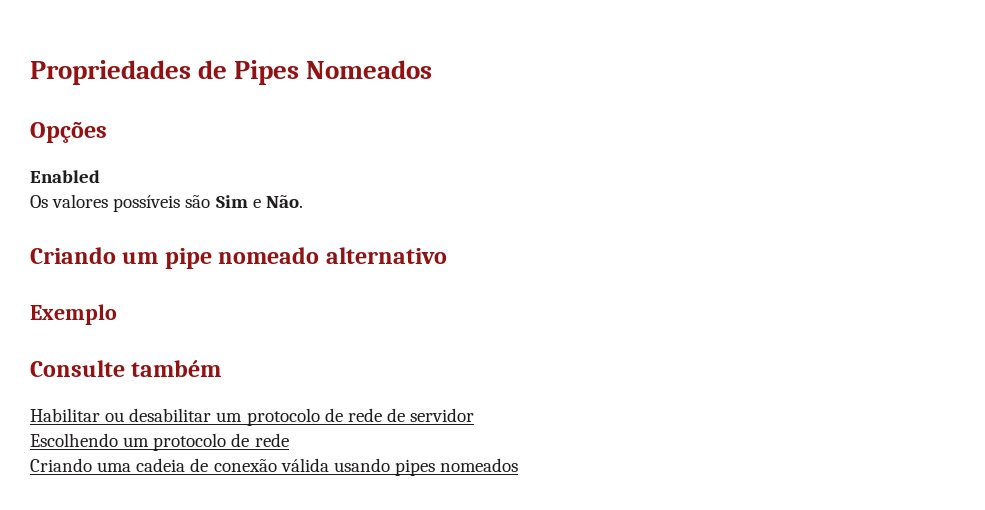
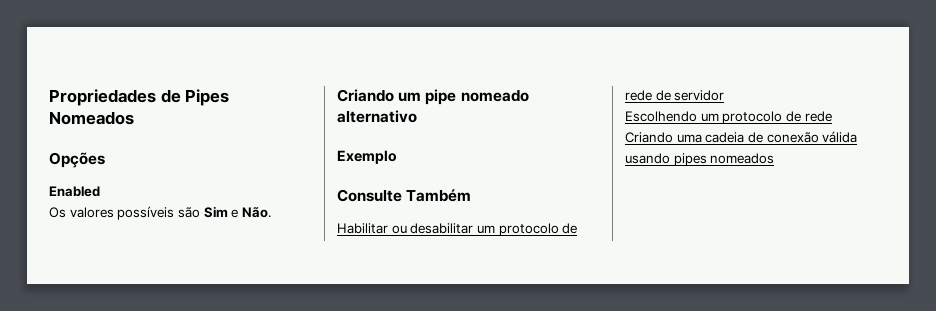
[131,360,222,377] também -> [406,189,472,202] Também

